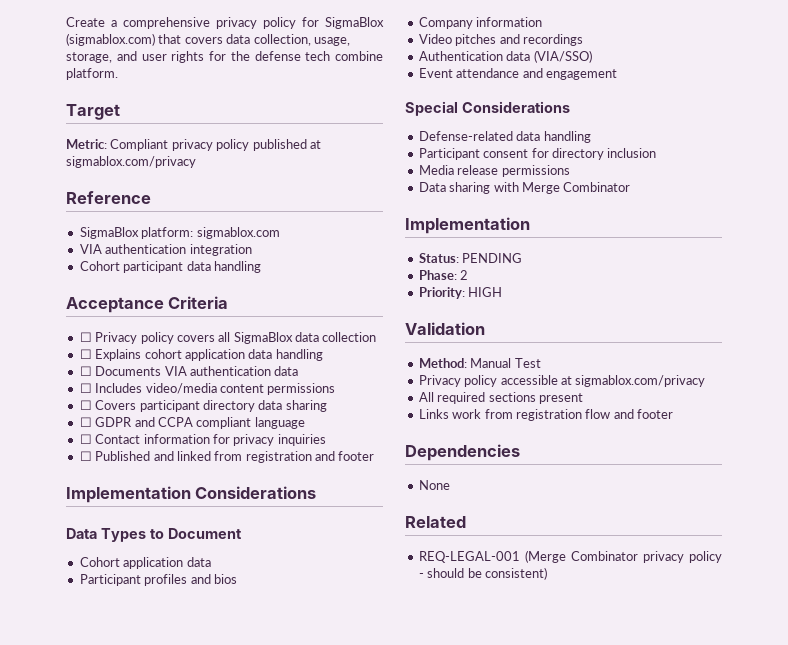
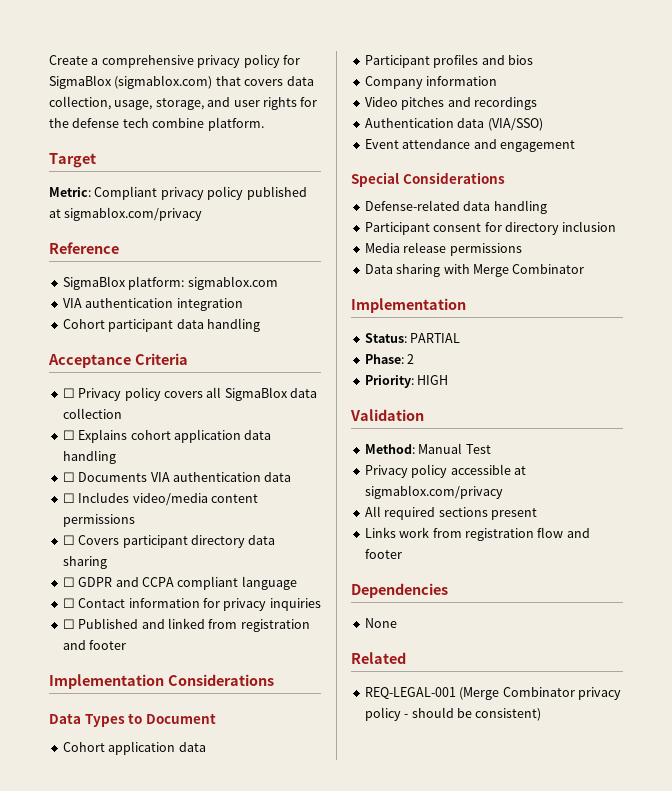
[462,253,523,263] PENDING -> [410,333,461,343] PARTIAL

